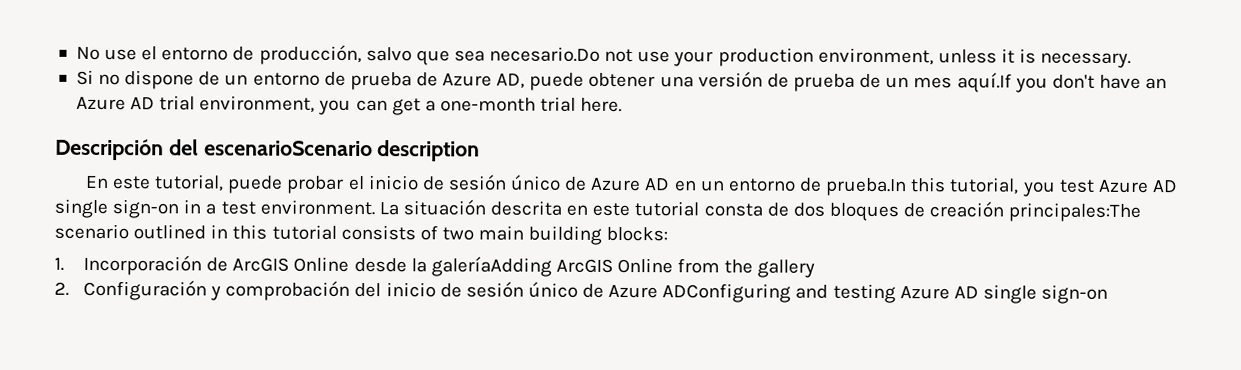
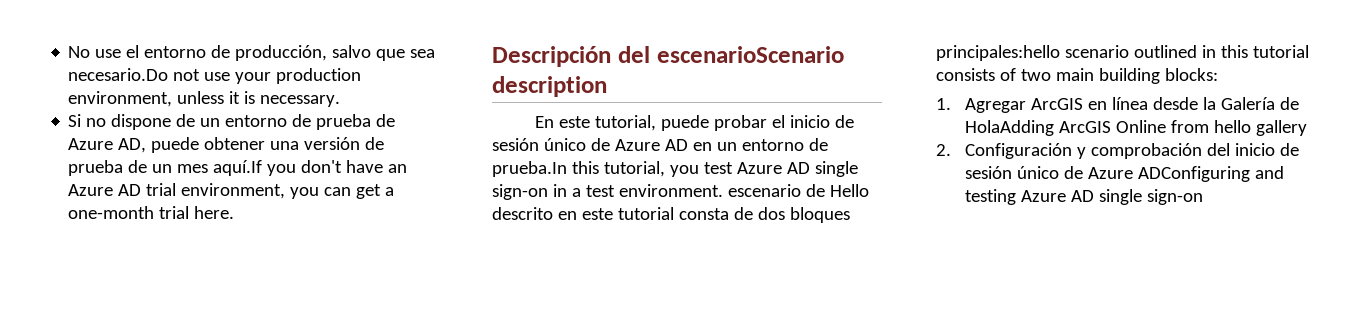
[378,199,563,216] La situación descrita -> [727,184,869,197] [492,207,553,220] escenario de Hello descrito
[903,201,1142,223] de creación principales:The -> [936,45,1060,61] principales:hello
[82,254,552,277] Incorporación de ArcGIS Online desde la galeríaAdding -> [964,97,1299,113] [964,120,1054,136] Agregar ArcGIS en línea desde la Galería de HolaAdding
[724,259,754,274] the -> [1213,120,1251,133] hello

